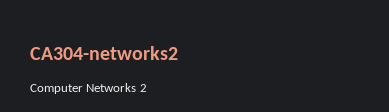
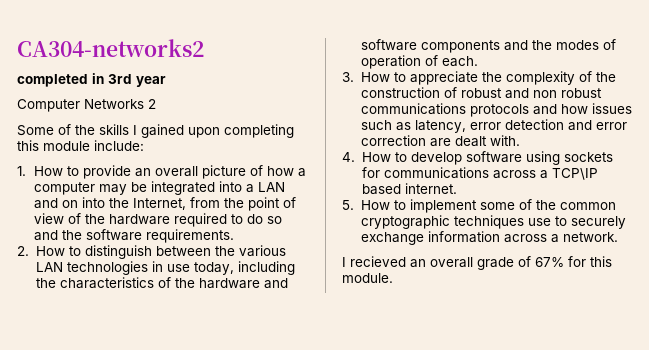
(178, 53) none -> [17,73,166,87] // completed in 3rd year
(147, 88) none -> [17,124,294,138] [17,140,144,151] [17,165,306,179] [33,181,285,195] [33,197,296,211] [33,213,282,227] [33,229,234,243] [17,245,286,259] [35,261,295,275] [35,277,288,289] [360,39,616,53] [360,55,478,69] [342,71,616,85] [360,87,602,99] [360,103,632,117] [360,119,627,133] [360,135,520,147] [342,151,613,165] [361,167,598,180] [361,183,457,195] [342,199,616,213] [360,215,626,229] [360,231,618,245] [342,256,612,270] [342,273,393,283] // Some of the skills I gained upon completing this module include: // 1. How to provide an overall picture of how a computer may be integrated into a LAN and on into the Internet, from the point of view of the hardware required to do so and the software requirements. // 2. How to distinguish between the various LAN technologies in use today, including the characteristics of the hardware and software components and the modes of operation of each. // 3. How to appreciate the complexity of the construction of robust and non robust communications protocols and how issues such as latency, error detection and error correction are dealt with. // 4. How to develop software using sockets for communications across a TCP\IP based internet. // 5. How to implement some of the common cryptographic techniques use to securely exchange information across a network. // I recieved an overall grade of 67% for this module.

